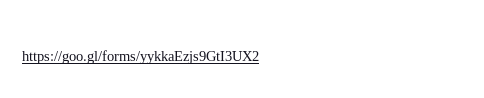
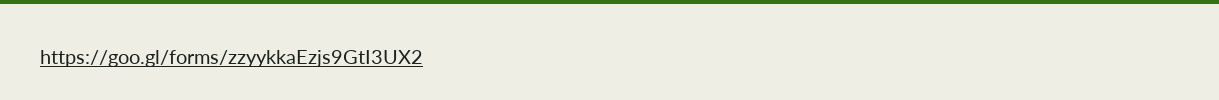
[22,50,259,64] https://goo.gl/forms/yykkaEzjs9GtI3UX2 -> [40,50,423,67] https://goo.gl/forms/zzyykkaEzjs9GtI3UX2

